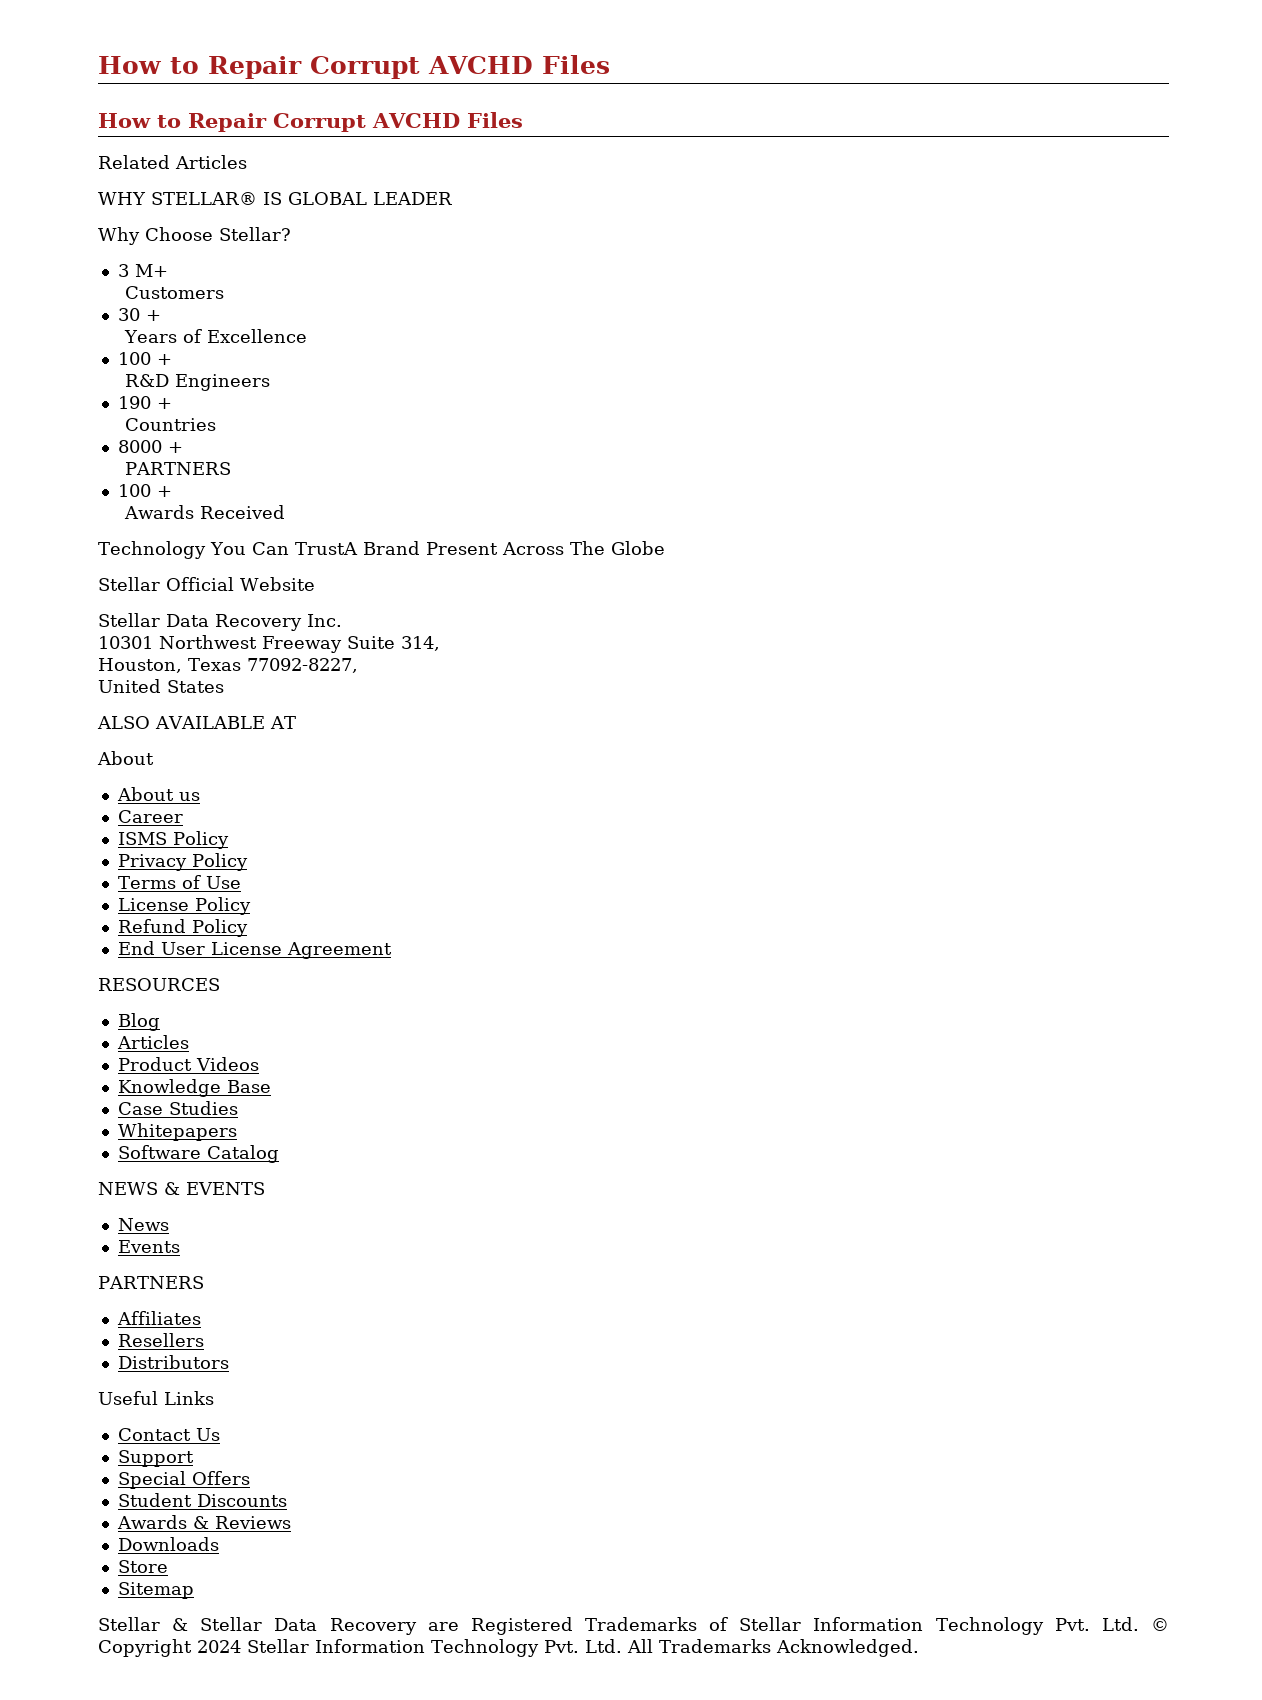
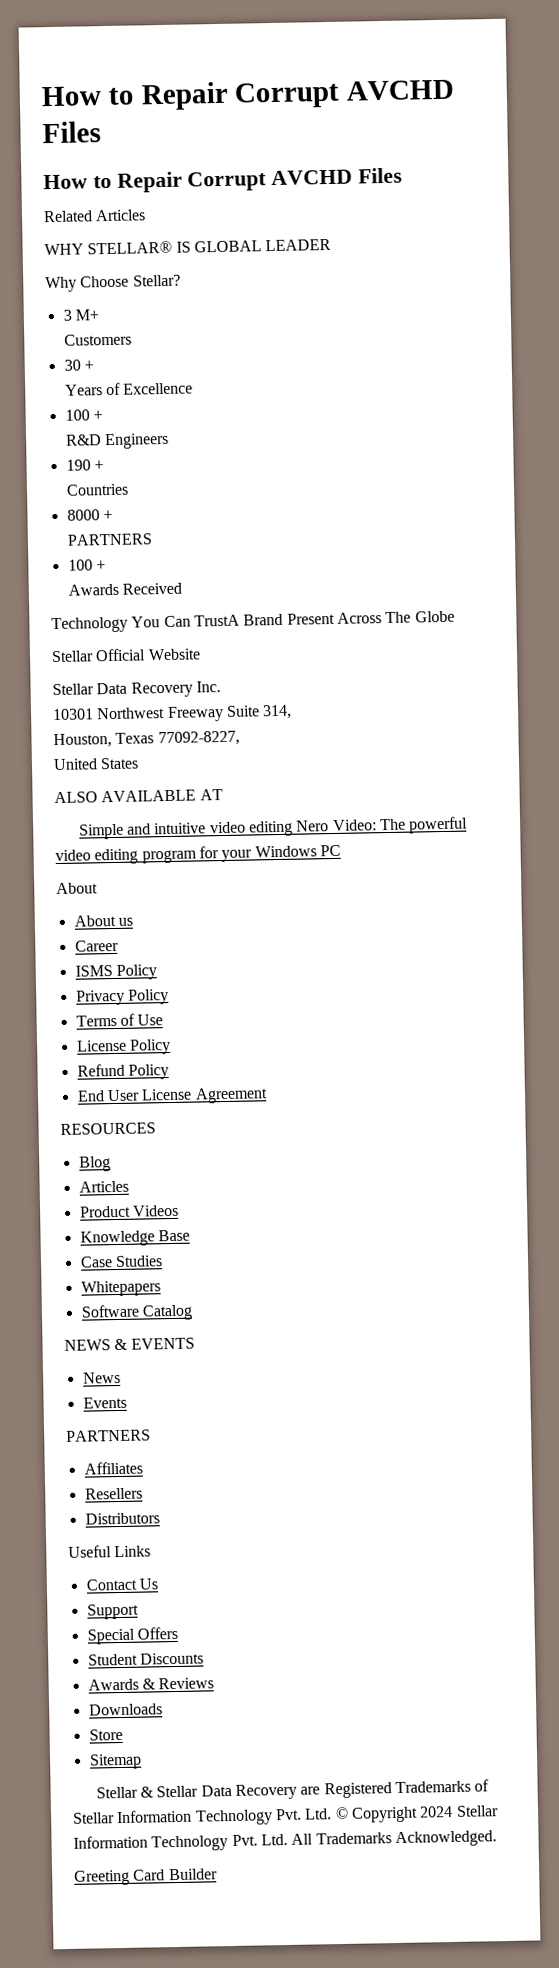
(296, 722) none -> [78,816,469,840] [55,844,341,865] // Simple and intuitive video editing Nero Video: The powerful video editing program for your Windows PC
(919, 1648) none -> [74,1868,218,1886] // Greeting Card Builder

